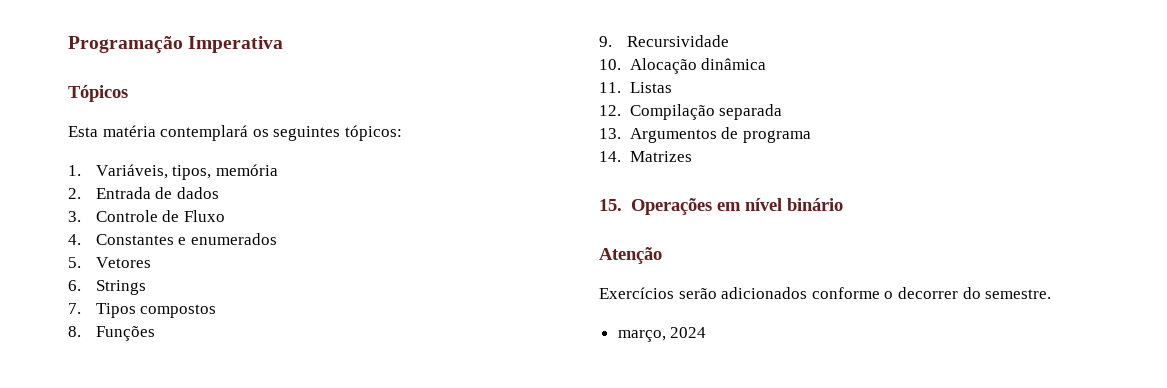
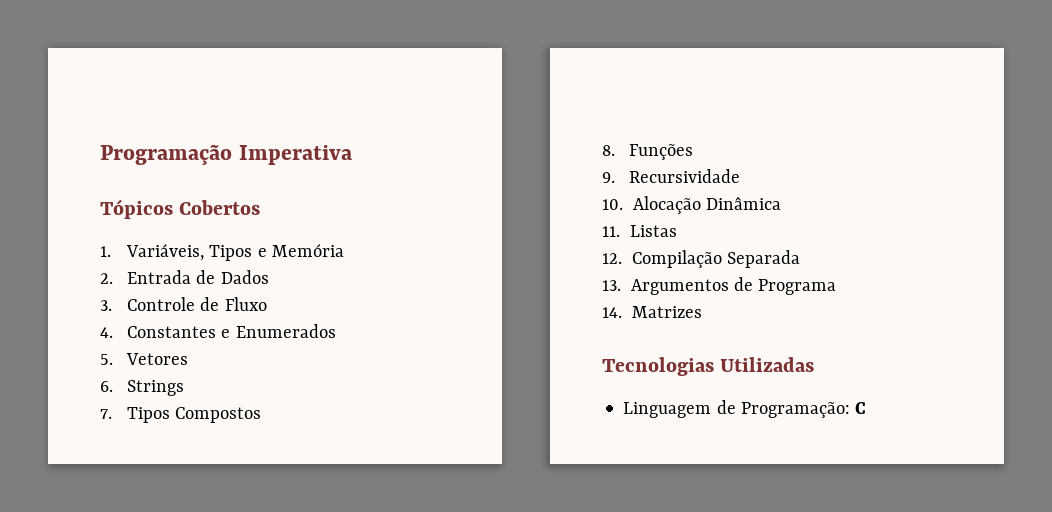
[68,125,402,141] // Esta matéria contemplará os seguintes tópicos: -> [179,200,261,215] Cobertos
[172,164,278,180] tipos, memória -> [209,244,345,261] Tipos e Memória
[176,187,219,199] dados -> [220,270,269,284] Dados
[190,233,277,245] enumerados -> [235,324,336,338] Enumerados
[140,304,217,318] compostos -> [175,407,262,423] Compostos
[701,58,767,70] dinâmica -> [706,197,782,210] Dinâmica
[719,104,783,120] separada -> [727,250,801,268] Separada
[742,130,811,143] programa -> [758,279,837,295] Programa
[599,198,843,215] [599,247,662,264] [599,287,1052,299] [617,327,707,342] 15. Operações em nível binário // Atenção // Exercícios serão adicionados conforme o decorrer do semestre. // março, 2024 -> [602,357,815,376] [623,400,867,418] Tecnologias Utilizadas // Linguagem de Programação: C

